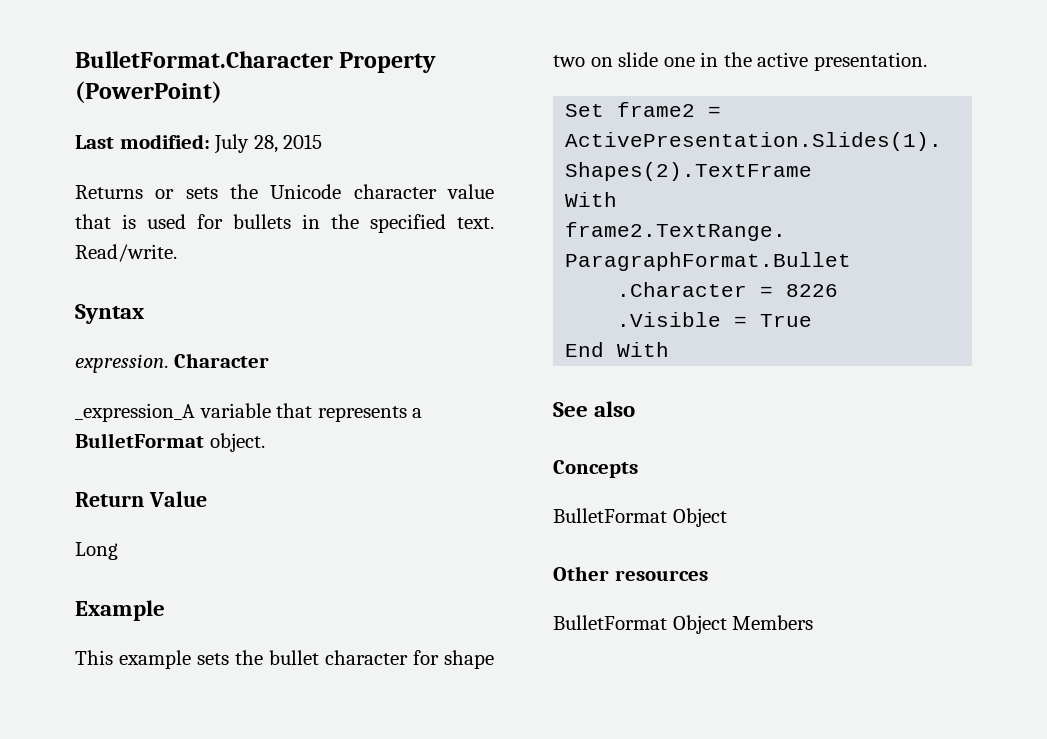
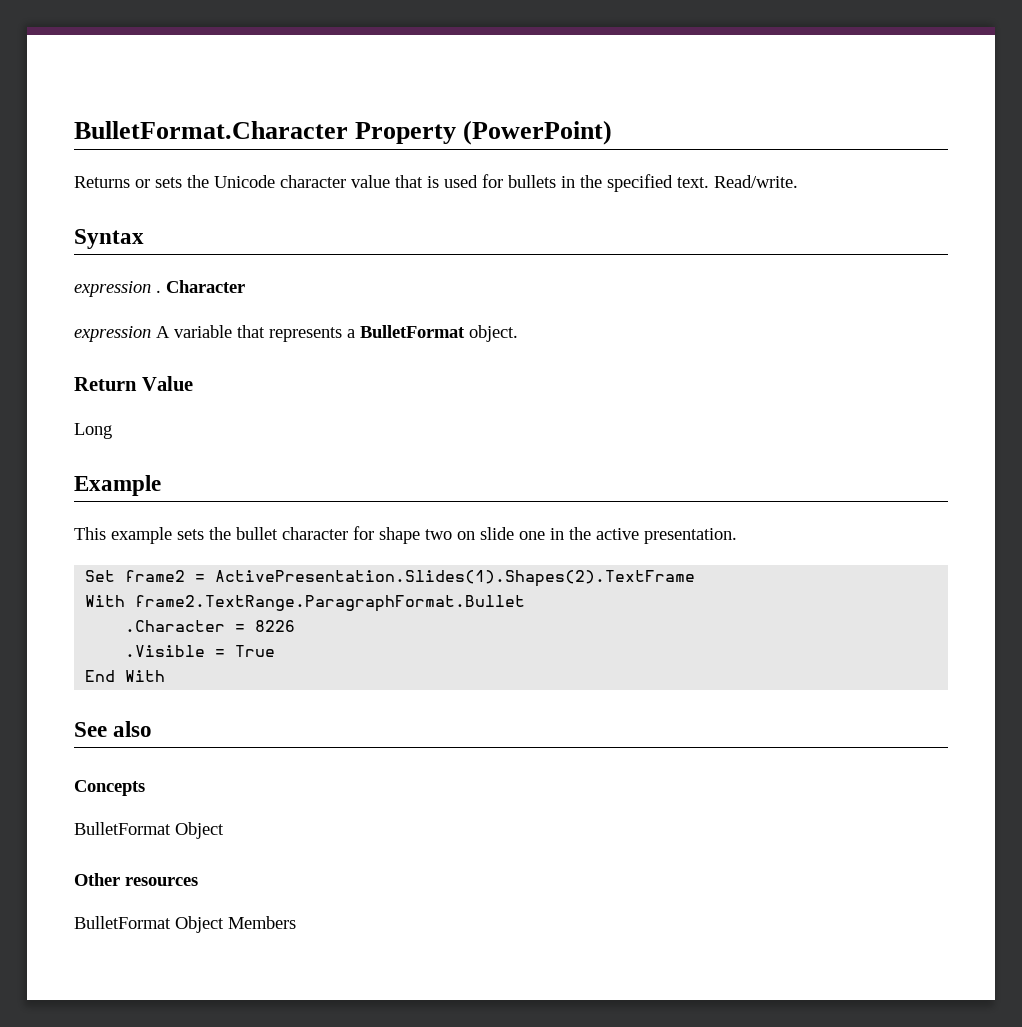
[75,134,323,154] // Last modified: July 28, 2015 -> (613, 132) none
[75,354,168,373] expression. -> [74,281,161,297] expression .
[75,403,195,422] _expression_A -> [74,326,170,342] expression A

